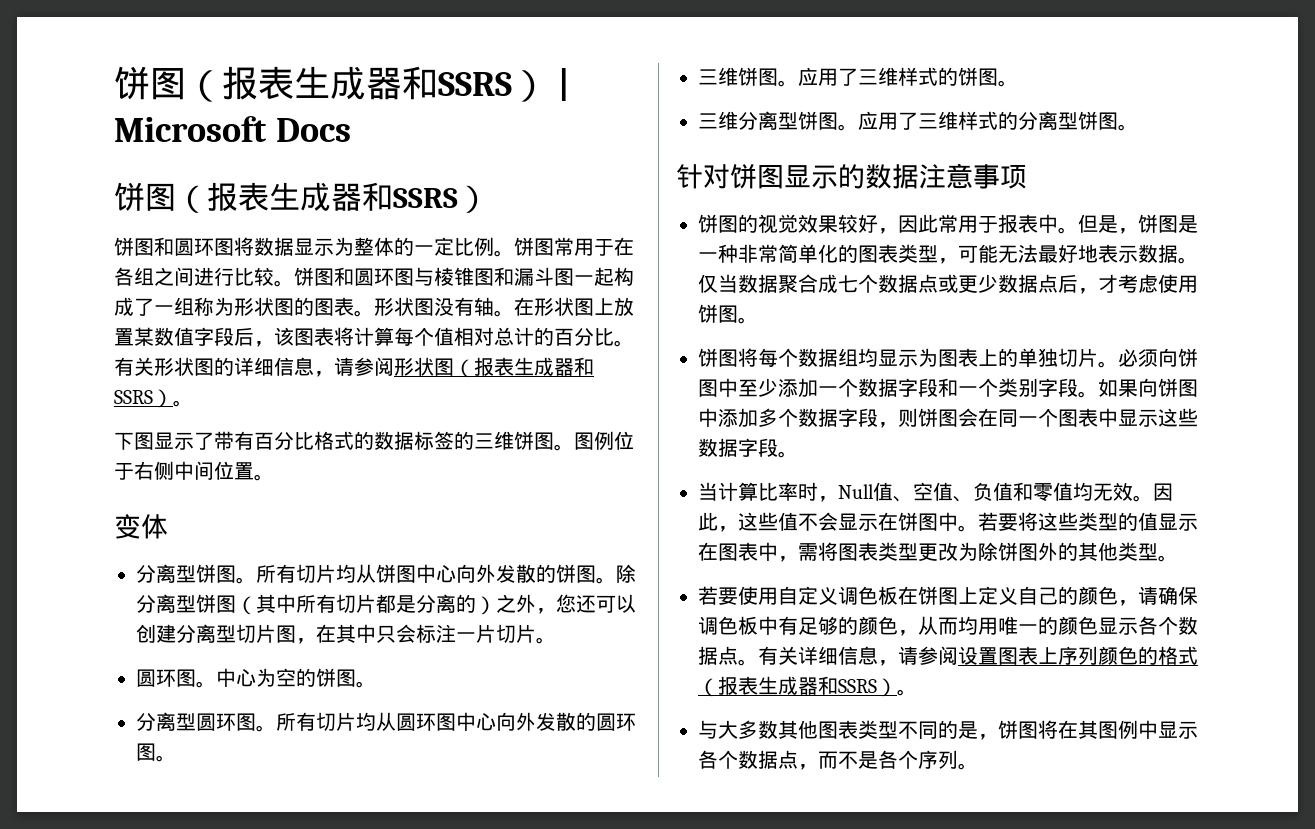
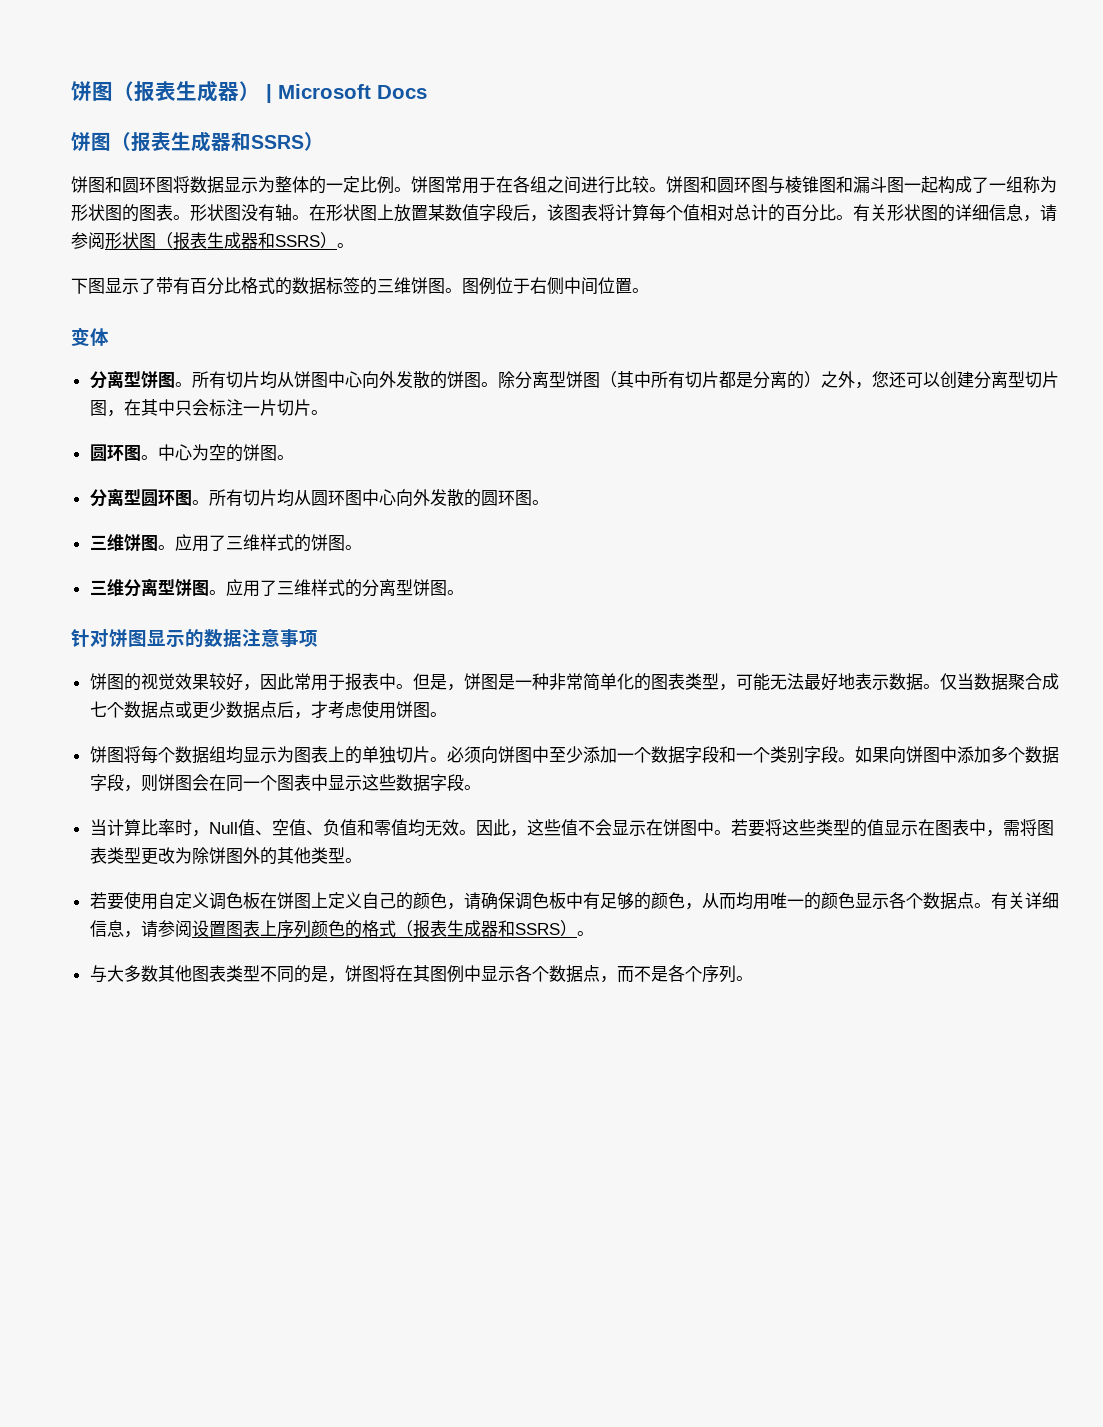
[114,66,512,102] 饼图（报表生成器和SSRS -> [71,80,239,102] 饼图（报表生成器

